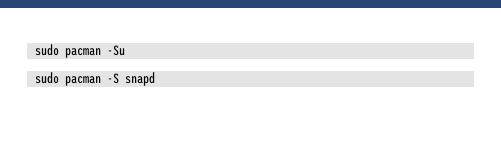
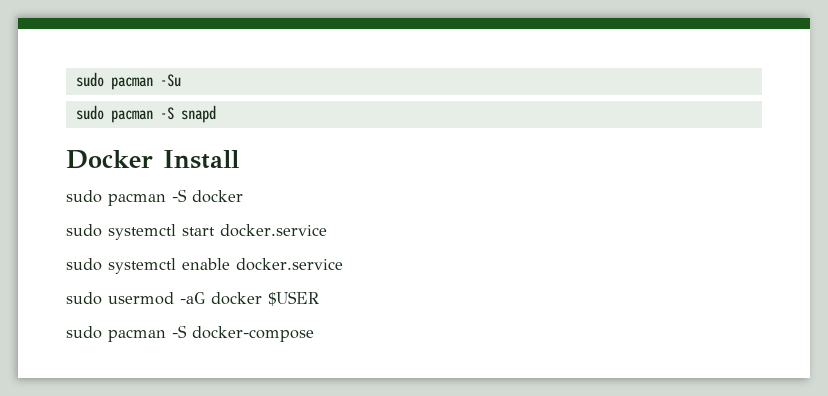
(155, 79) none -> [66,150,239,169] [66,189,243,206] [66,224,327,240] [66,258,343,274] [66,291,319,306] [66,325,314,342] // Docker Install // sudo pacman -S docker // sudo systemctl start docker.service // sudo systemctl enable docker.service // sudo usermod -aG docker $USER // sudo pacman -S docker-compose

